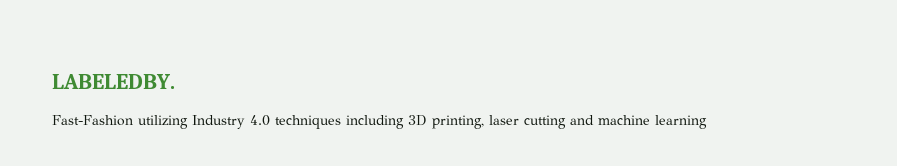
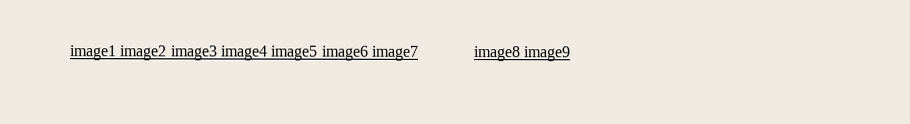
[52,74,175,89] [52,115,707,129] LABELEDBY. // Fast-Fashion utilizing Industry 4.0 techniques including 3D printing, laser cutting and machine learning -> [70,45,572,62] image1 image2 image3 image4 image5 image6 image7 image8 image9

